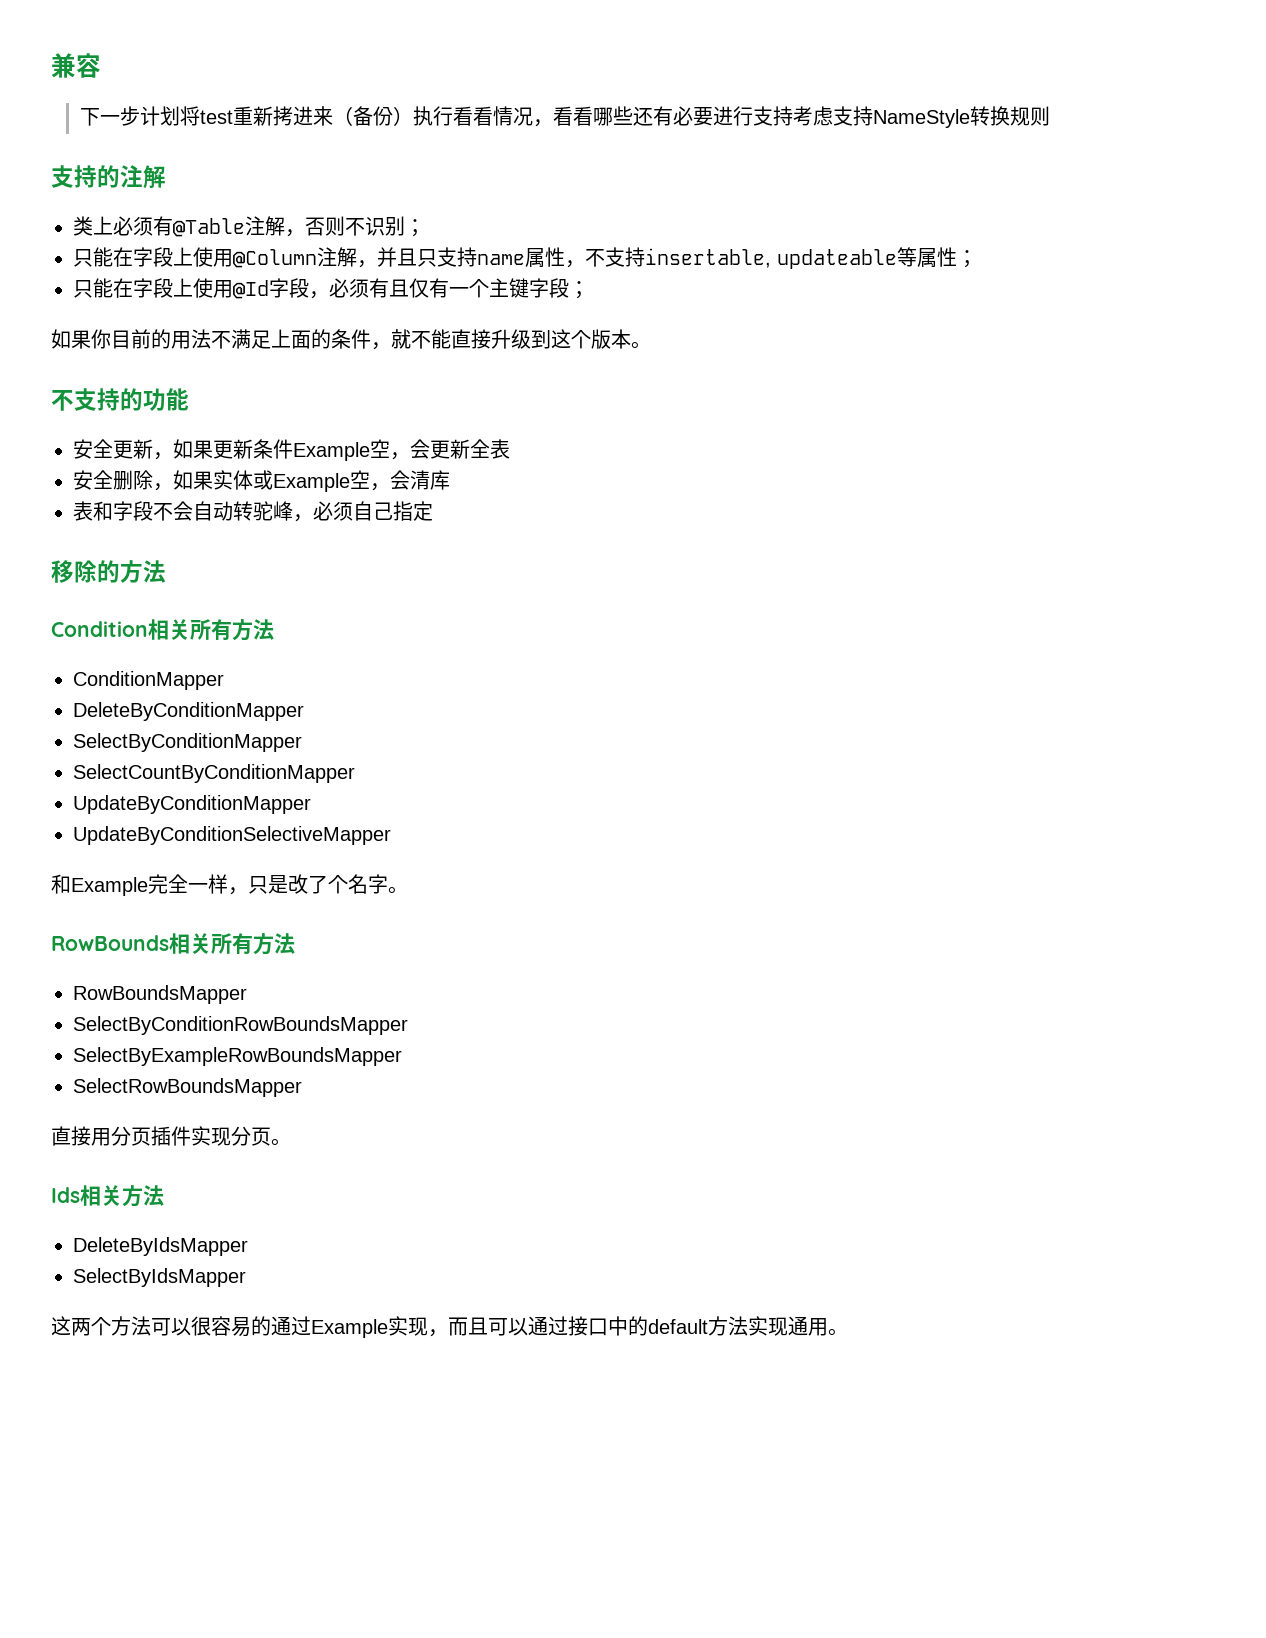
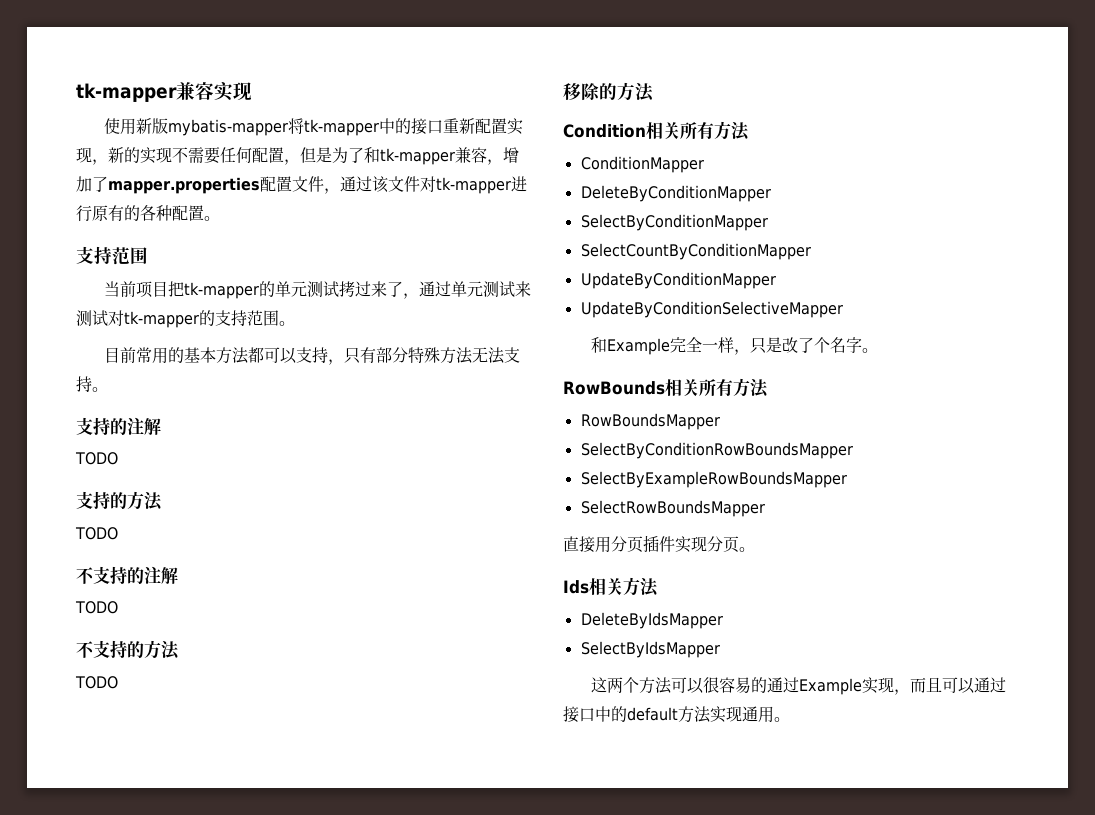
[51,53,101,78] [80,106,1051,128] [51,165,166,189] [73,216,425,237] [73,247,977,269] [73,278,589,299] [51,329,651,350] [51,388,189,411] [73,439,510,461] [73,470,450,492] [73,501,433,522] 兼容 // 下一步计划将test重新拷进来（备份）执行看看情况，看看哪些还有必要进行支持考虑支持NameStyle转换规则 // 支持的注解 // 类上必须有@Table注解，否则不识别； // 只能在字段上使用@Column注解，并且只支持name属性，不支持insertable, updateable等属性； // 只能在字段上使用@Id字段，必须有且仅有一个主键字段； // 如果你目前的用法不满足上面的条件，就不能直接升级到这个版本。 // 不支持的功能 // 安全更新，如果更新条件Example空，会更新全表 // 安全删除，如果实体或Example空，会清库 // 表和字段不会自动转驼峰，必须自己指定 -> [76,82,252,102] [103,118,523,136] [76,147,519,165] [76,176,527,194] [76,205,220,222] [76,246,148,265] [103,281,531,299] [76,310,295,328] [103,347,520,365] [76,376,108,392] [76,417,161,435] [75,452,118,465] [76,491,163,511] [75,527,118,540] [76,566,178,584] [75,601,118,614] [76,640,180,660] [75,676,118,689] tk-mapper兼容实现 // 使用新版mybatis-mapper将tk-mapper中的接口重新配置实现，新的实现不需要任何配置，但是为了和tk-mapper兼容，增加了mapper.properties配置文件，通过该文件对tk-mapper进行原有的各种配置。 // 支持范围 // 当前项目把tk-mapper的单元测试拷过来了，通过单元测试来测试对tk-mapper的支持范围。 // 目前常用的基本方法都可以支持，只有部分特殊方法无法支持。 // 支持的注解 // TODO // 支持的方法 // TODO // 不支持的注解 // TODO // 不支持的方法 // TODO

